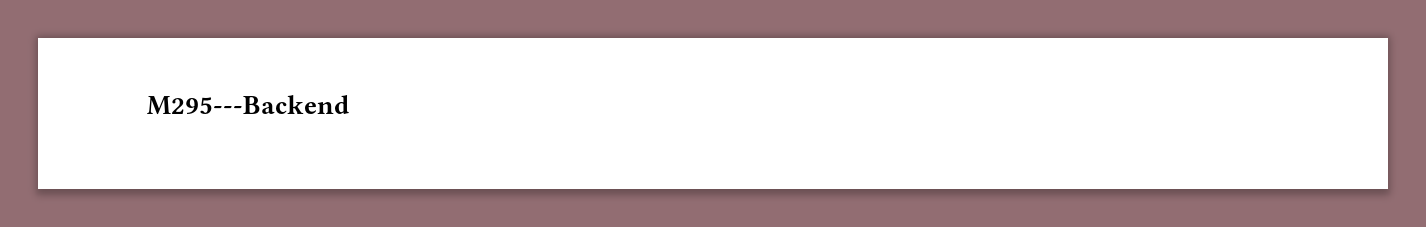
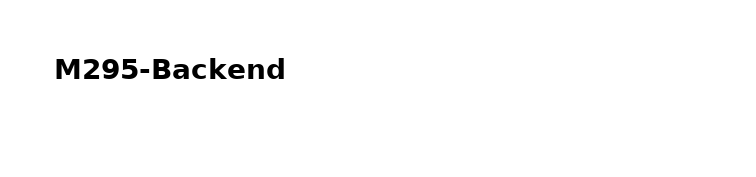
[147,95,349,115] M295---Backend -> [54,58,286,79] M295-Backend

